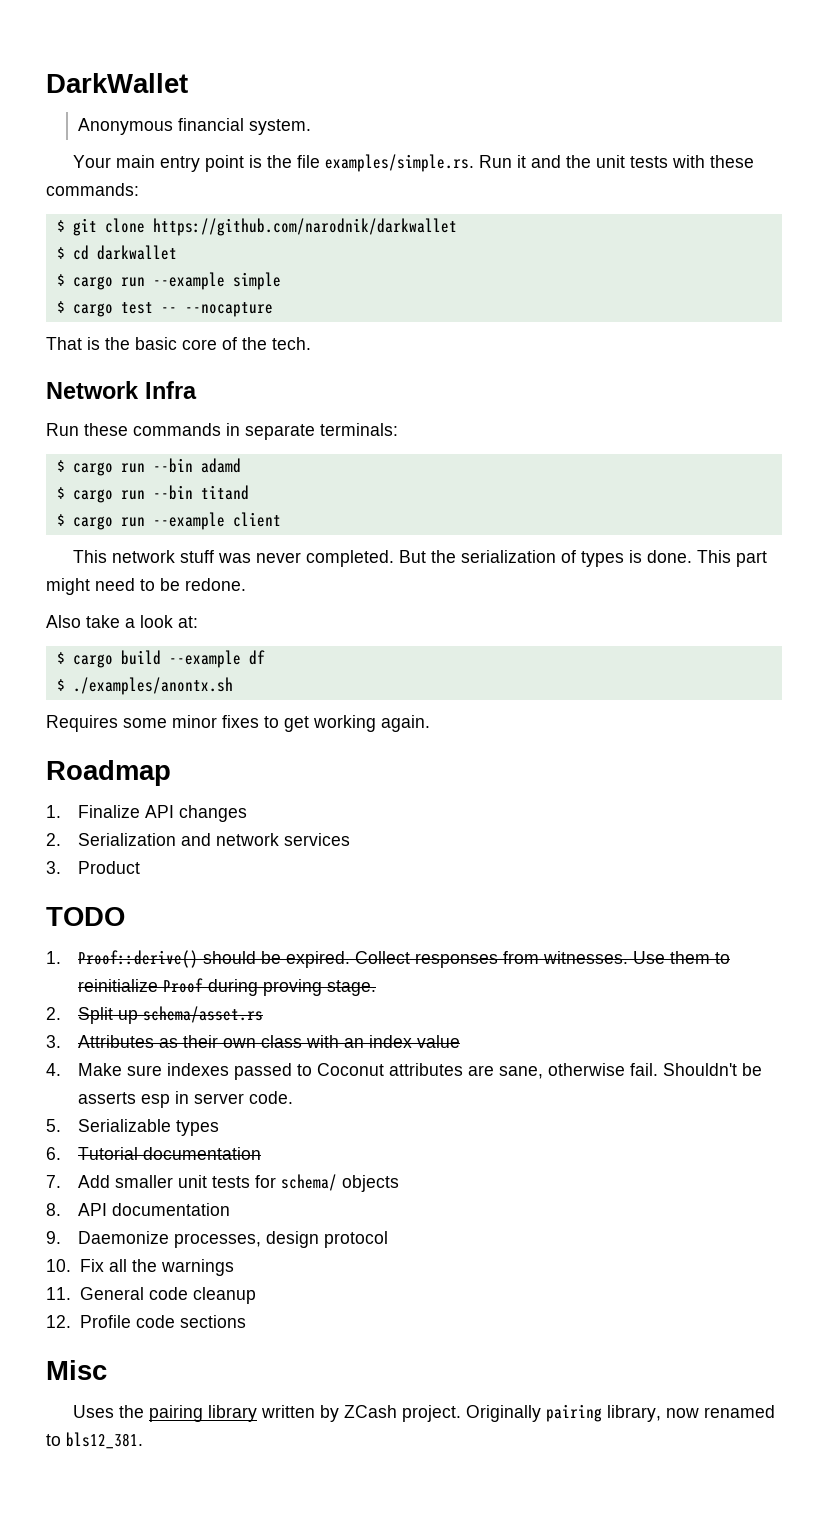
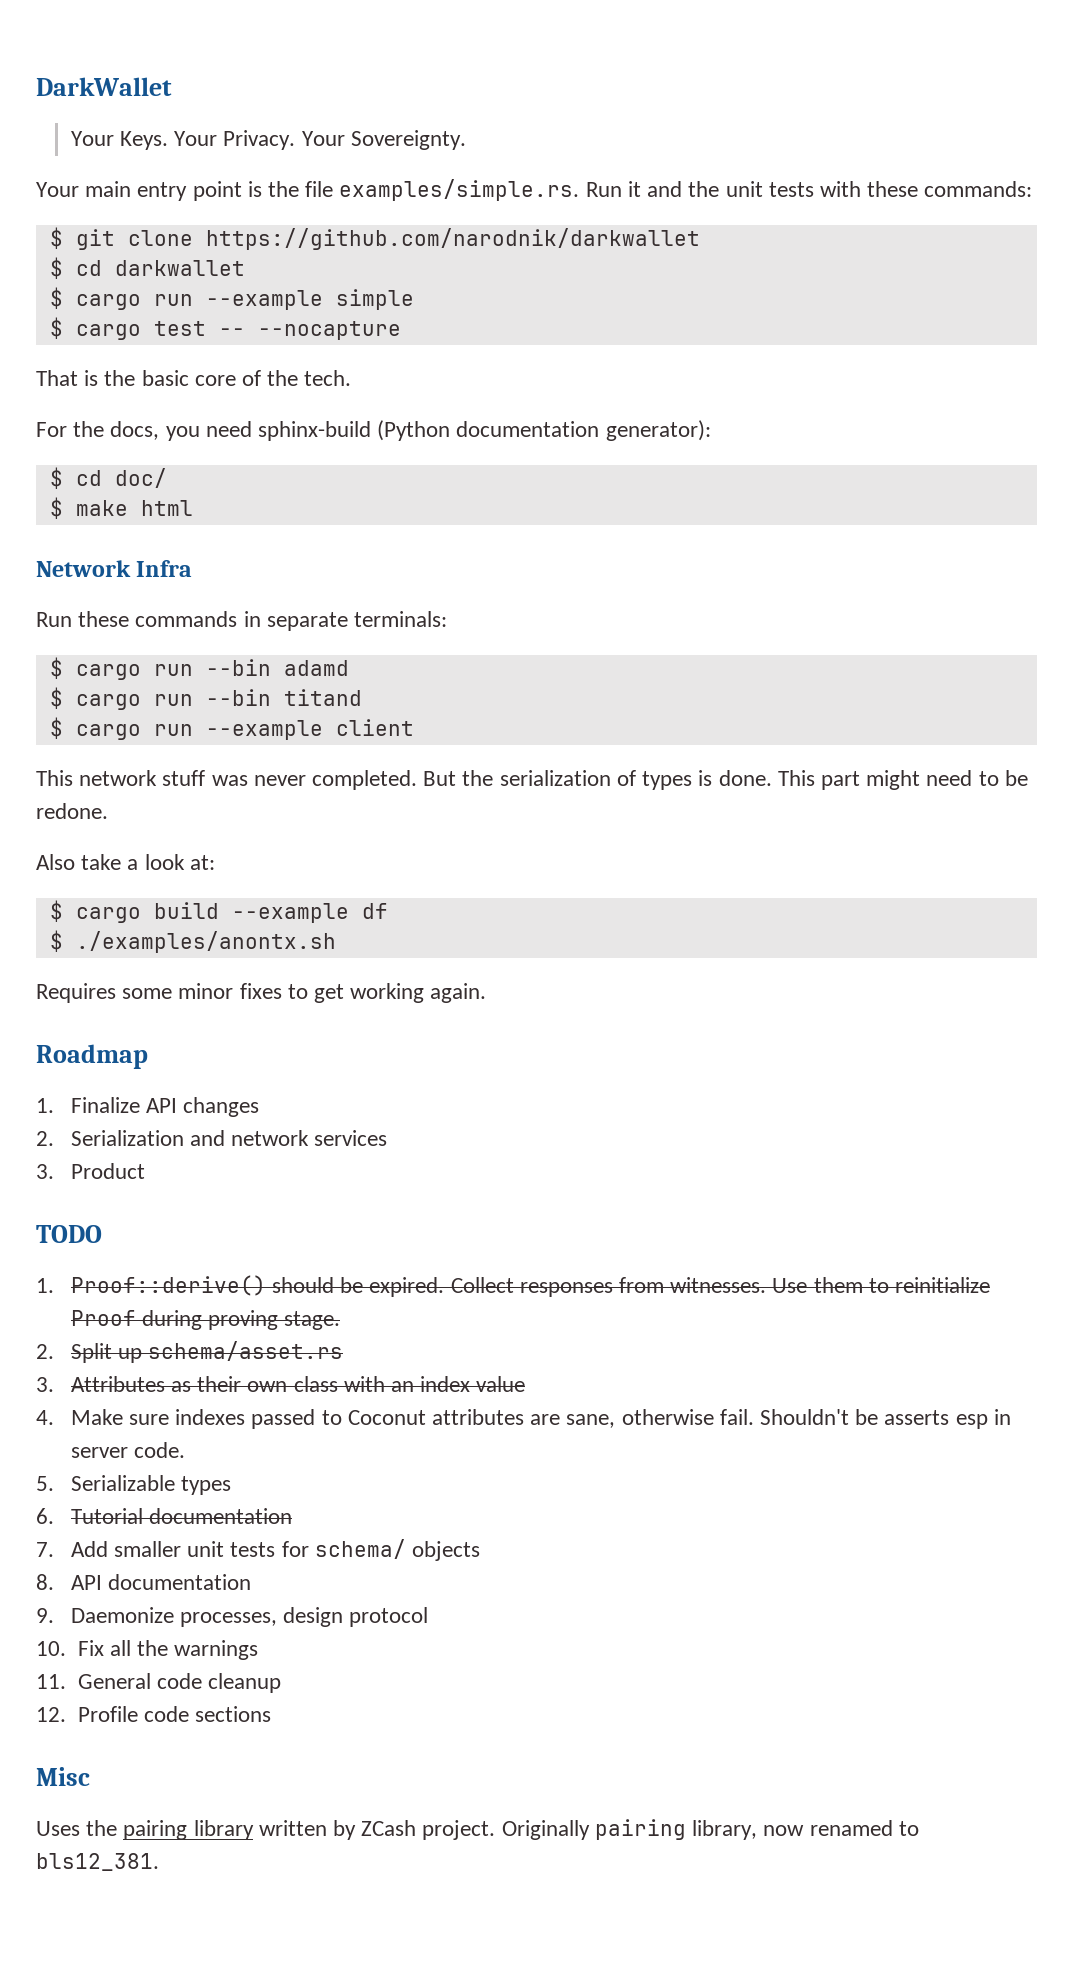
[78,118,312,135] Anonymous financial system. -> [70,130,466,150] Your Keys. Your Privacy. Your Sovereignty.
(311, 343) none -> [36,420,711,441] [49,467,167,489] [49,497,193,519] // For the docs, you need sphinx-build (Python documentation generator): // $ cd doc/ // $ make html

